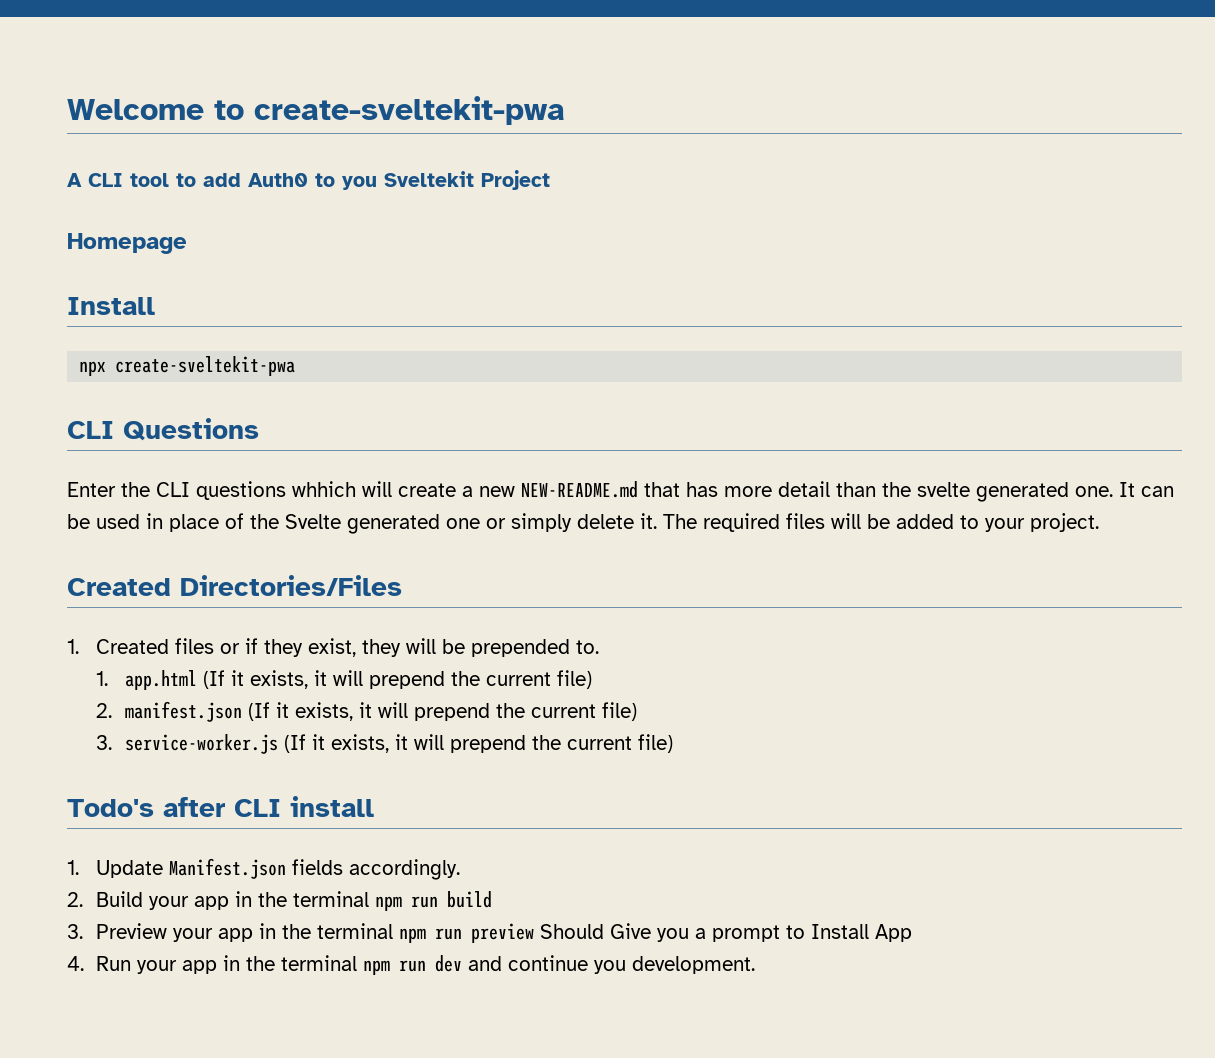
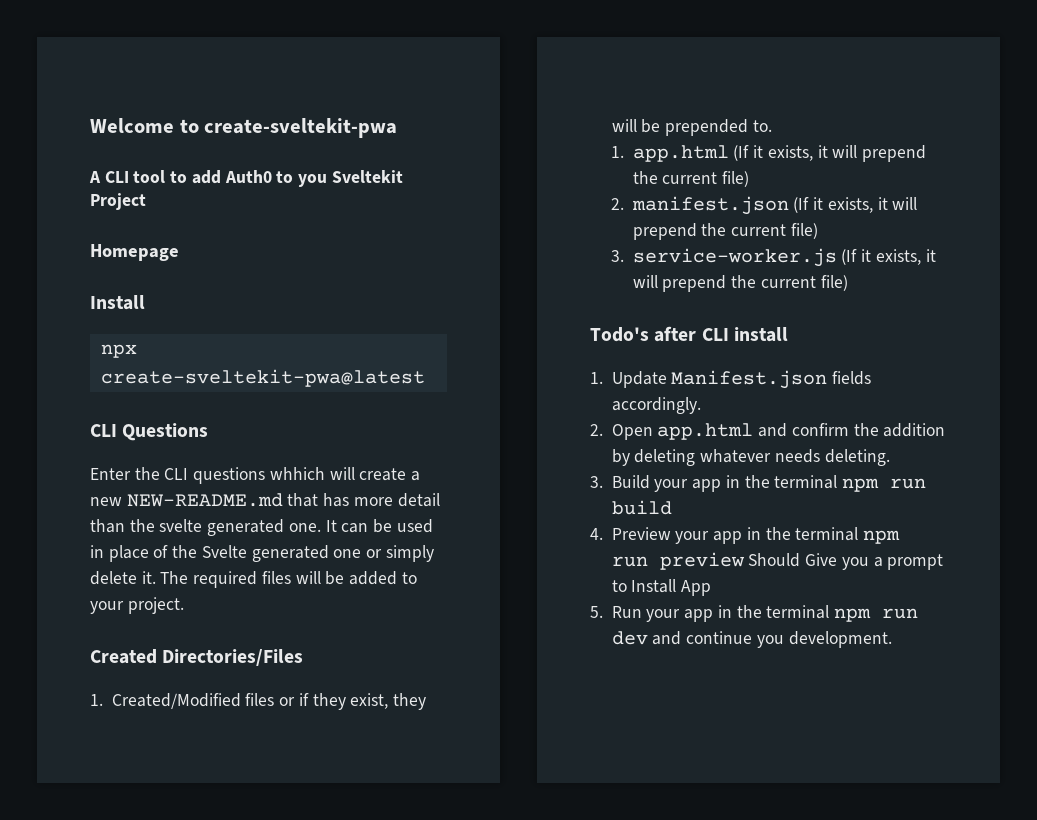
[115,356,296,376] create-sveltekit-pwa -> [100,369,425,387] create-sveltekit-pwa@latest
[96,639,170,654] Created -> [111,693,241,709] Created/Modified
(83, 899) none -> [611,423,946,440] [611,449,890,466] [590,476,603,488] Open app.html and confirm the addition by deleting whatever needs deleting. // 3.
[67,924,83,939] 3. -> [590,528,603,540] 4.
[67,956,84,971] 4. -> [590,606,603,618] 5.

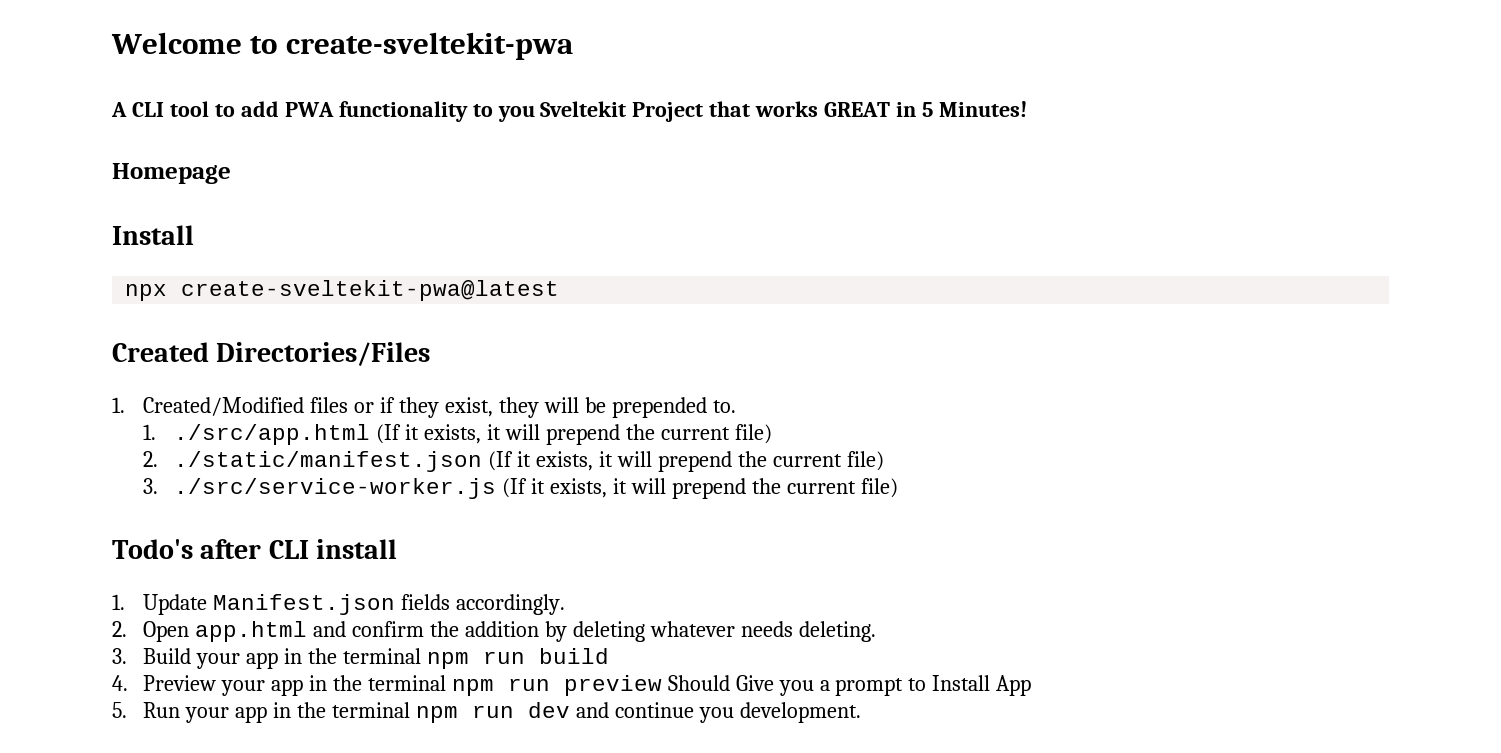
[224,170,272,183] Auth0 -> [284,101,468,122] PWA functionality
[90,244,179,261] [90,295,145,310] [100,344,137,358] [100,369,425,387] [90,423,209,441] [90,467,421,484] [90,493,440,507] [90,519,433,536] [90,545,434,562] [90,571,417,588] [90,597,184,614] // Homepage // Install // npx create-sveltekit-pwa@latest // CLI Questions // Enter the CLI questions whhich will create a new NEW-README.md that has more detail than the svelte generated one. It can be used in place of the Svelte generated one or simply delete it. The required files will be added to your project. -> [709,101,1028,117] [112,163,231,184] [112,225,194,245] [125,280,560,301] that works GREAT in 5 Minutes! // Homepage // Install // npx create-sveltekit-pwa@latest
[632,145,729,162] app.html -> [174,424,371,445] ./src/app.html
[631,196,789,215] manifest.json -> [174,451,483,472] ./static/manifest.json
[632,248,837,267] service-worker.js -> [174,478,497,499] ./src/service-worker.js

